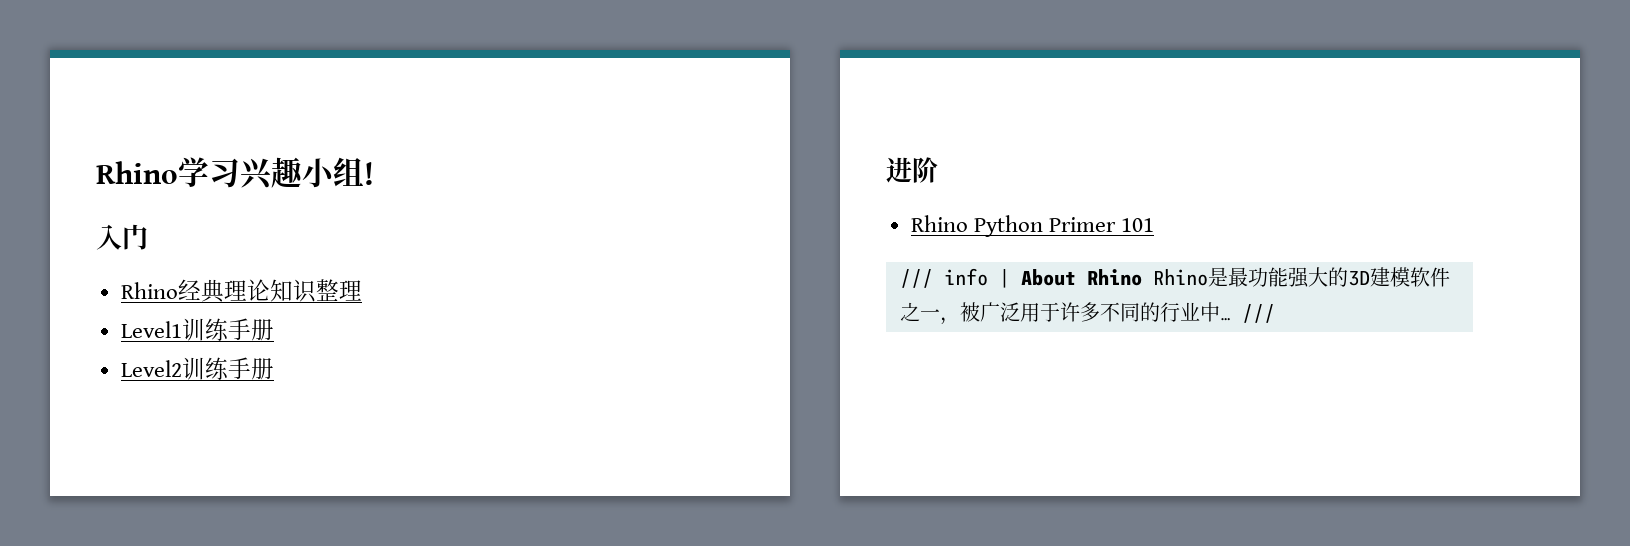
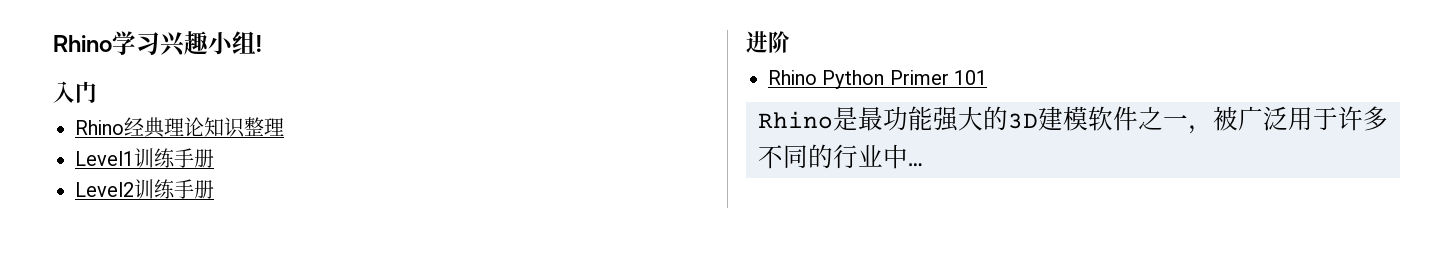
[899,268,1142,288] /// info | About Rhino -> (988, 77) none
[1241,304,1275,323] /// -> (923, 165) none

